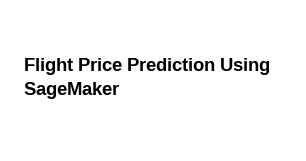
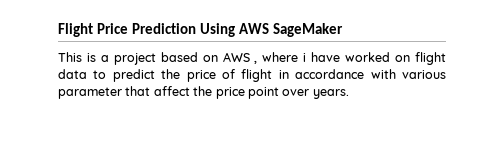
(270, 66) none -> [239,23,270,34] AWS
(119, 90) none -> [58,52,446,65] [58,69,446,82] [58,86,349,99] // This is a project based on AWS , where i have worked on flight data to predict the price of flight in accordance with various parameter that affect the price point over years.

